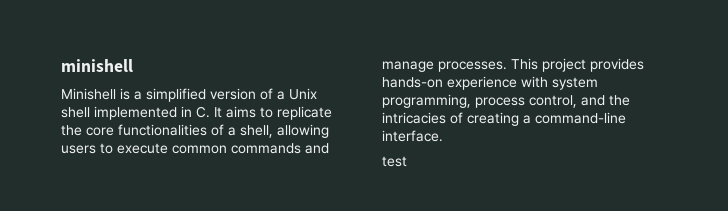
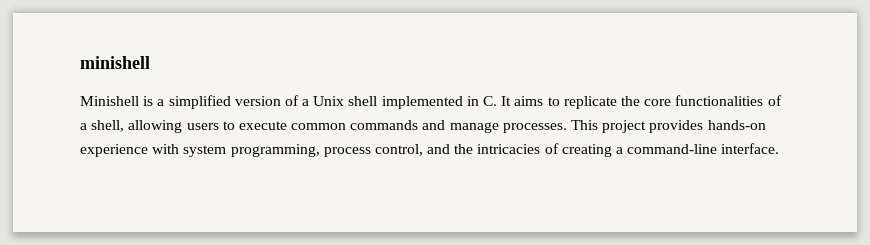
[382,156,407,167] // test -> (780, 148) none

